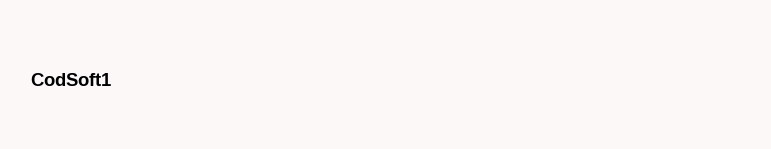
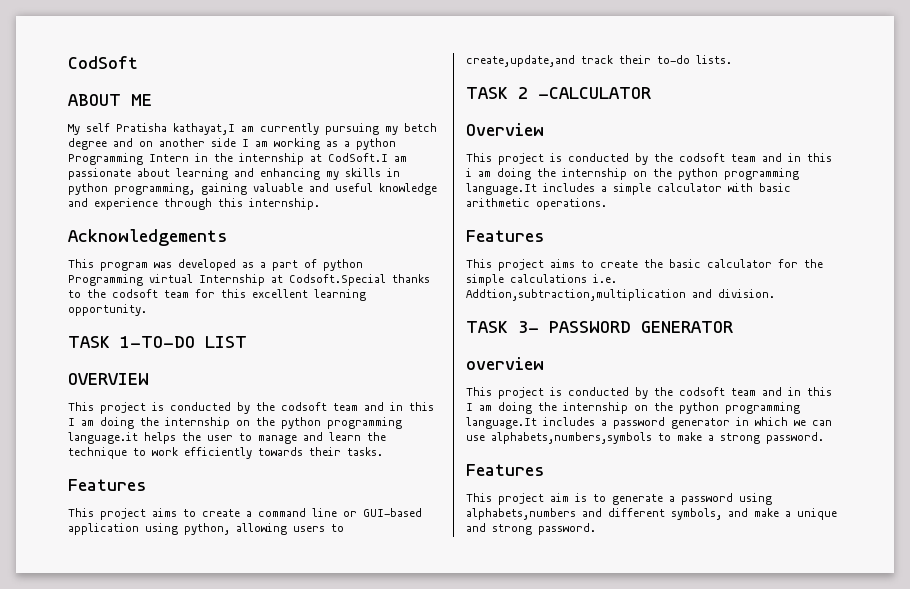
[31,73,111,86] CodSoft1 -> [68,56,138,69] [68,94,152,106] [68,123,437,135] [68,138,396,150] [68,153,407,165] [68,168,400,180] [68,183,437,195] [68,198,320,210] [68,229,228,246] [68,259,363,271] [68,274,430,286] [68,289,366,301] [68,304,147,316] [68,336,247,348] [68,373,149,385] [68,402,434,414] [68,417,402,429] [68,432,386,444] [68,447,383,459] [68,479,147,491] [68,508,422,520] [68,523,344,535] [466,55,732,67] [466,87,651,99] [466,123,544,136] [466,153,832,165] [466,168,799,180] [466,183,791,195] [466,198,607,210] [466,230,545,242] [466,259,823,271] [466,274,617,286] [466,289,775,301] [466,321,733,333] [466,357,544,370] [466,387,832,399] [466,402,800,414] [466,417,832,429] [466,432,824,444] [466,464,545,476] [466,493,772,505] [466,508,837,520] [466,523,596,535] CodSoft // ABOUT ME // My self Pratisha kathayat,I am currently pursuing my betch degree and on another side I am working as a python Programming Intern in the internship at CodSoft.I am passionate about learning and enhancing my skills in python programming, gaining valuable and useful knowledge and experience through this internship. // Acknowledgements // This program was developed as a part of python Programming virtual Internship at Codsoft.Special thanks to the codsoft team for this excellent learning opportunity. // TASK 1-TO-DO LIST // OVERVIEW // This project is conducted by the codsoft team and in this I am doing the internship on the python programming language.it helps the user to manage and learn the technique to work efficiently towards their tasks. // Features // This project aims to create a command line or GUI-based application using python, allowing users to create,update,and track their to-do lists. // TASK 2 -CALCULATOR // Overview // This project is conducted by the codsoft team and in this i am doing the internship on the python programming language.It includes a simple calculator with basic arithmetic operations. // Features // This project aims to create the basic calculator for the simple calculations i.e. Addtion,subtraction,multiplication and division. // TASK 3- PASSWORD GENERATOR // overview // This project is conducted by the codsoft team and in this I am doing the internship on the python programming language.It includes a password generator in which we can use alphabets,numbers,symbols to make a strong password. // Features // This project aim is to generate a password using alphabets,numbers and different symbols, and make a unique and strong password.

